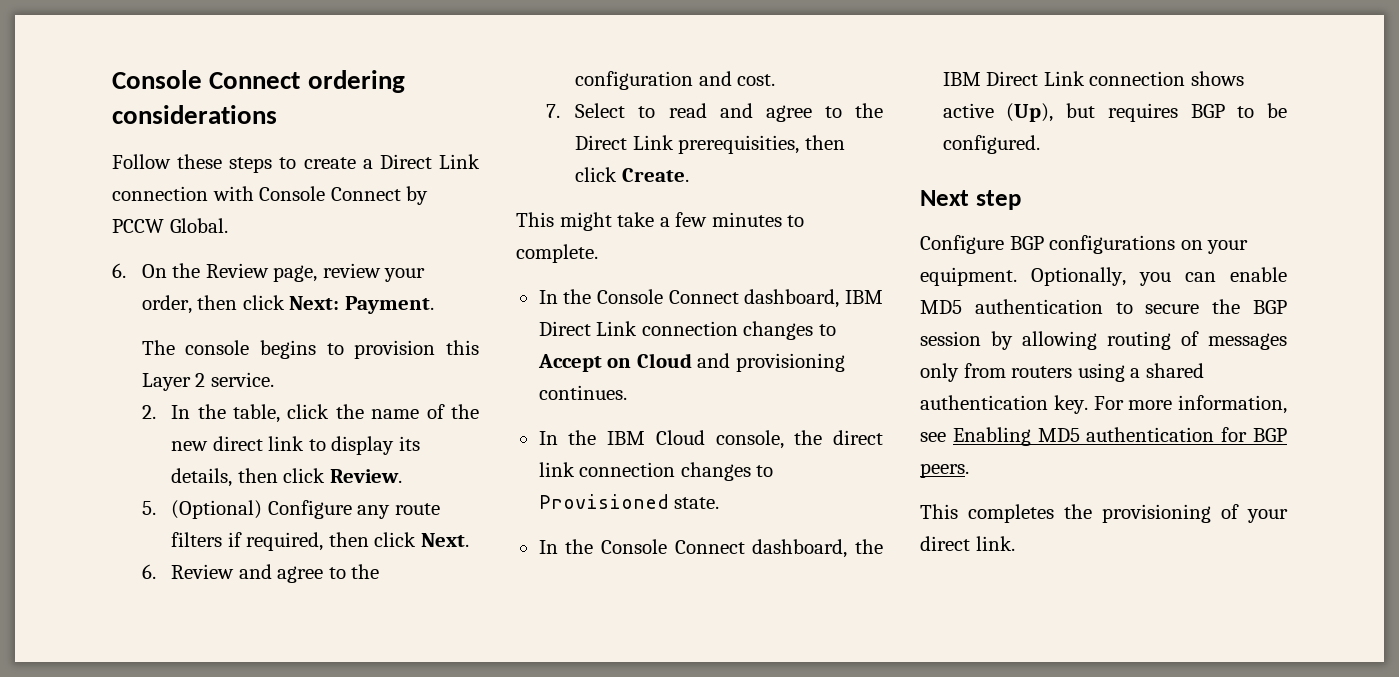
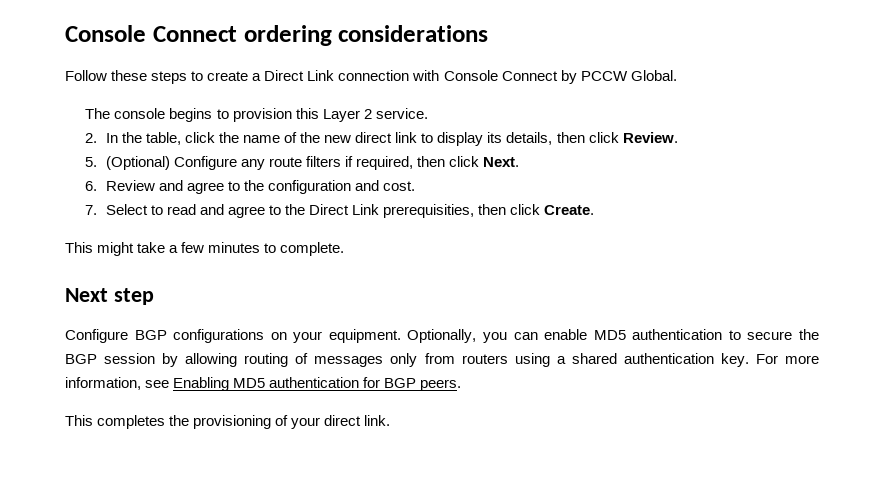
[112,263,426,282] [141,295,434,314] // 6. On the Review page, review your order, then click Next: Payment. -> (677, 75) none
[538,289,883,308] [538,321,836,340] [537,353,845,372] [538,385,627,400] [538,430,883,449] [538,462,774,481] [538,494,720,509] [538,539,883,558] [942,71,1244,86] [942,103,1287,122] [942,135,1040,154] // In the Console Connect dashboard, IBM Direct Link connection changes to Accept on Cloud and provisioning continues. // In the IBM Cloud console, the direct link connection changes to Provisioned state. // In the Console Connect dashboard, the IBM Direct Link connection shows active (Up), but requires BGP to be configured. -> (345, 249) none

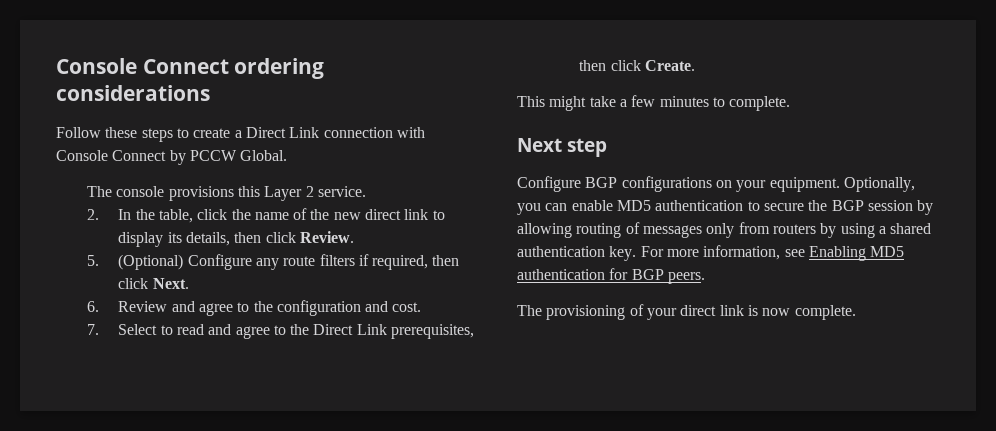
[169,108,292,122] begins to provision -> [168,186,234,201] provisions
[383,204,475,218] prerequisities, -> [391,324,475,339] prerequisites,
(508, 359) none -> [820,223,837,238] by
[65,415,190,429] This completes the -> [517,305,542,316] The
[364,415,391,426] link. -> [719,305,856,320] link is now complete.

